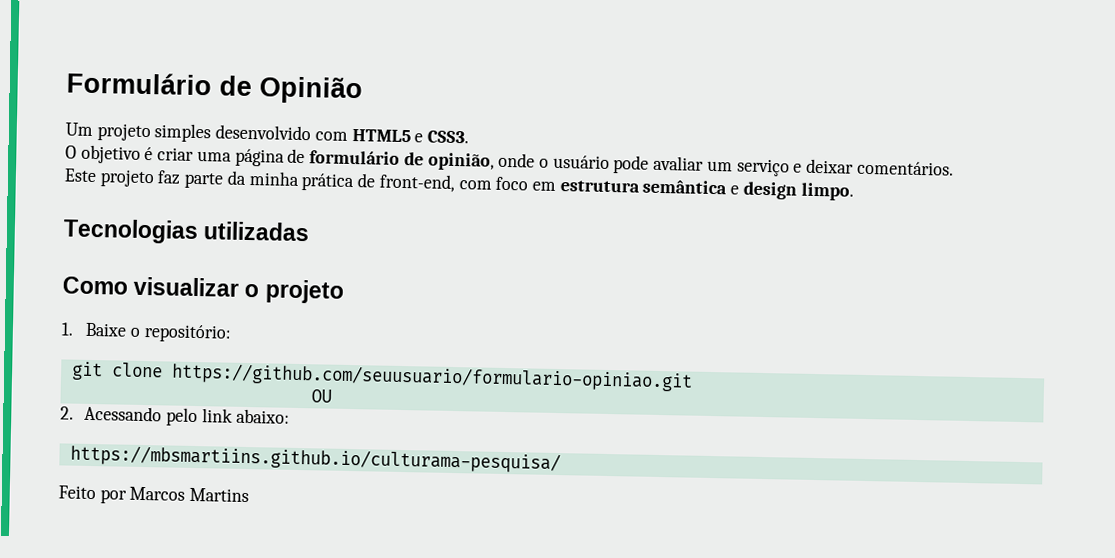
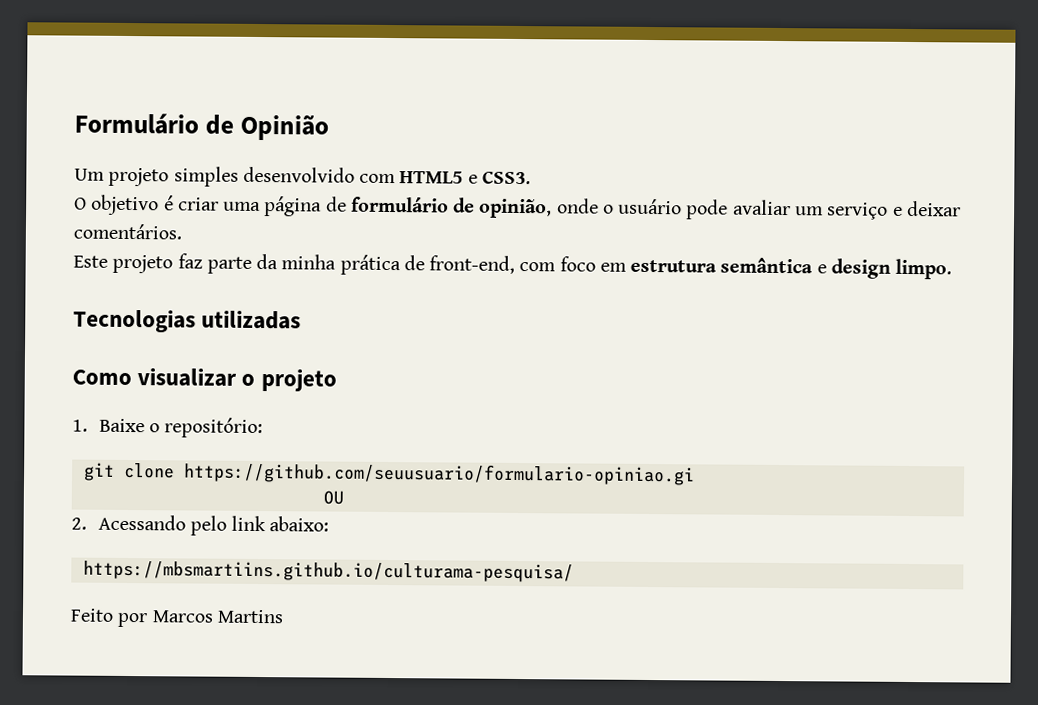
[170,362,693,392] https://github.com/seuusuario/formulario-opiniao.git -> [183,462,695,486] https://github.com/seuusuario/formulario-opiniao.gi

